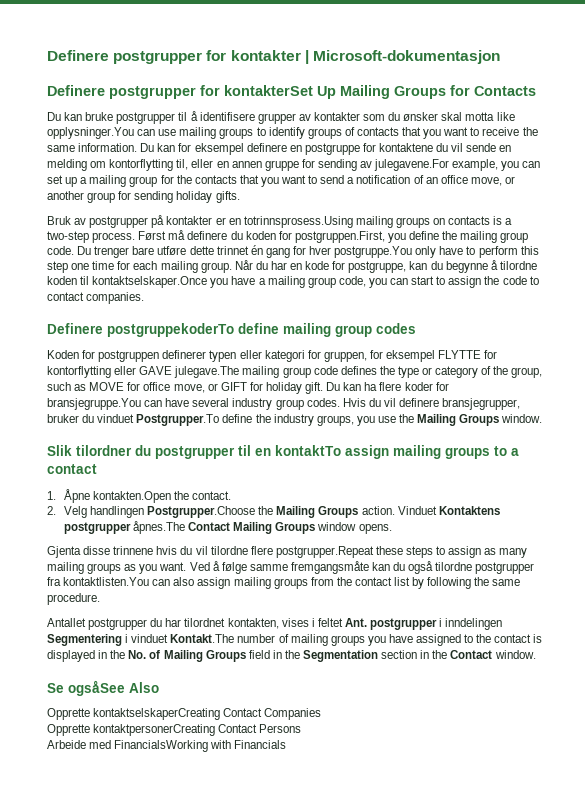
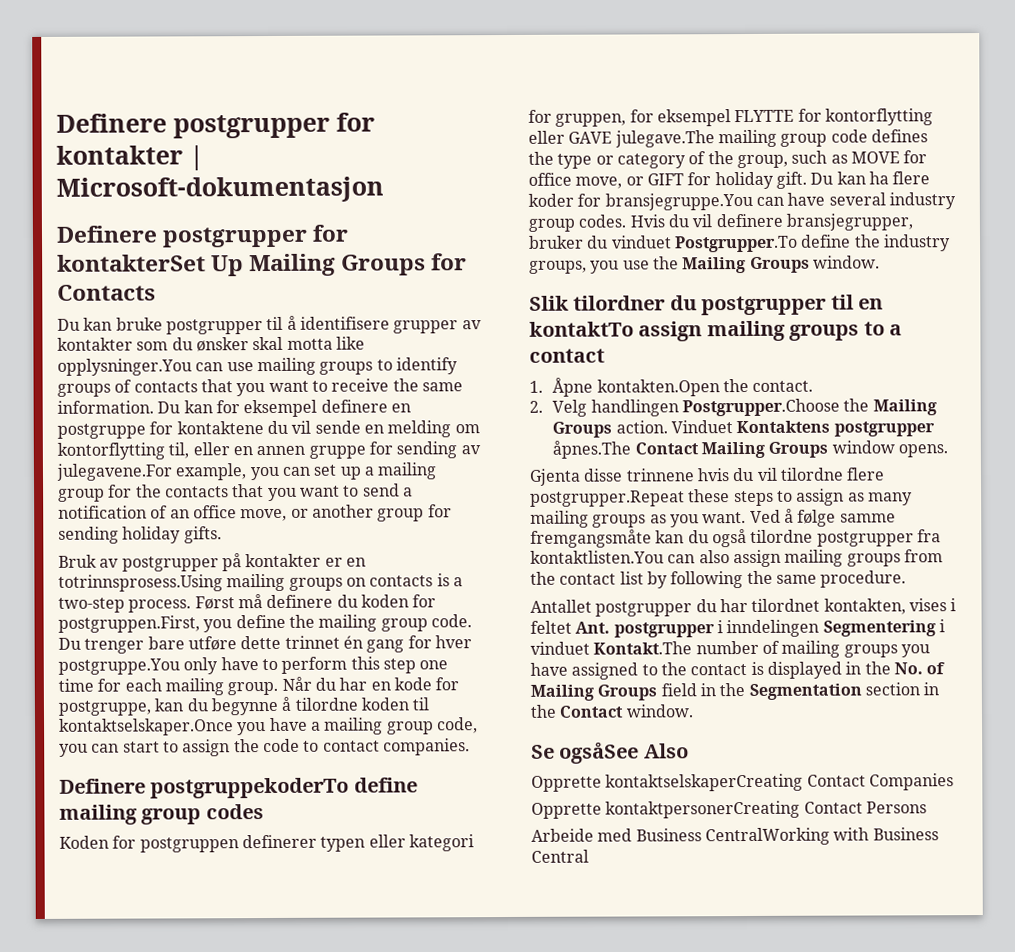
[114,740,287,752] FinancialsWorking with Financials -> [635,827,939,846] [531,849,589,863] Business CentralWorking with Business Central

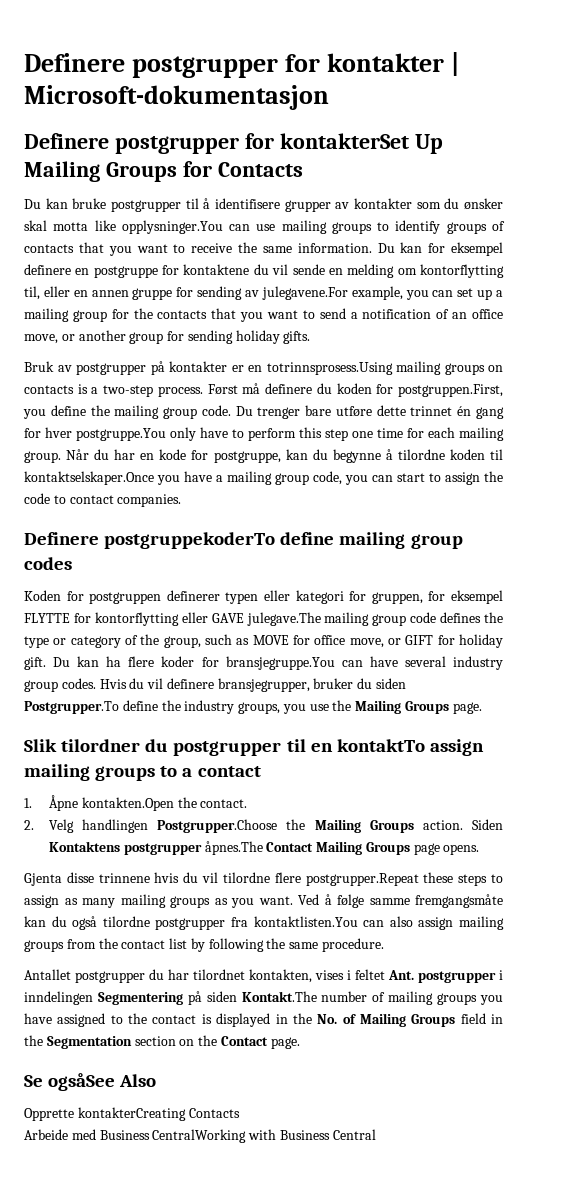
[610,235,672,249] vinduet -> [376,678,407,689] siden
[812,255,880,269] window. -> [452,702,482,714] page.
[671,420,734,434] Vinduet -> [472,819,504,830] Siden
[831,440,895,454] window -> [413,843,440,855] page
[938,619,945,633] [530,641,590,655] i vinduet -> [187,991,237,1005] på siden
[923,682,940,696] in -> [179,1039,195,1046] on
[625,704,694,718] window. -> [270,1037,300,1049] page.
[605,773,954,792] [531,800,927,819] kontaktselskaperCreating Contact Companies // Opprette kontaktpersonerCreating Contact Persons -> [77,1107,240,1121] kontakterCreating Contacts

